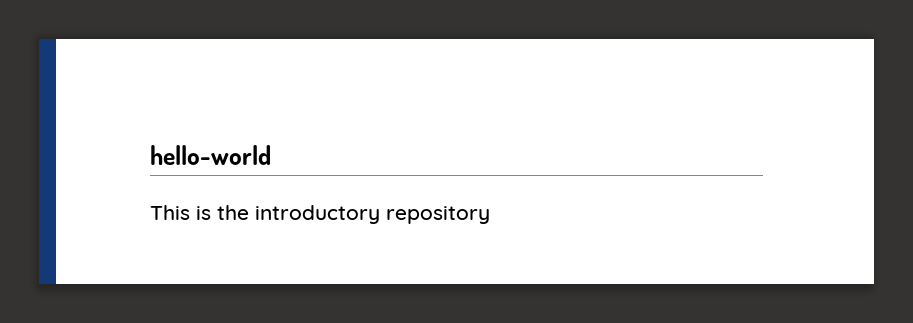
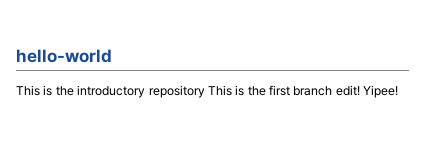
(490, 215) none -> [207,85,399,98] This is the first branch edit! Yipee!

